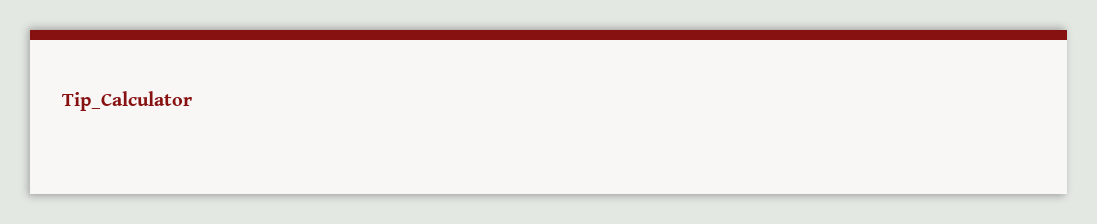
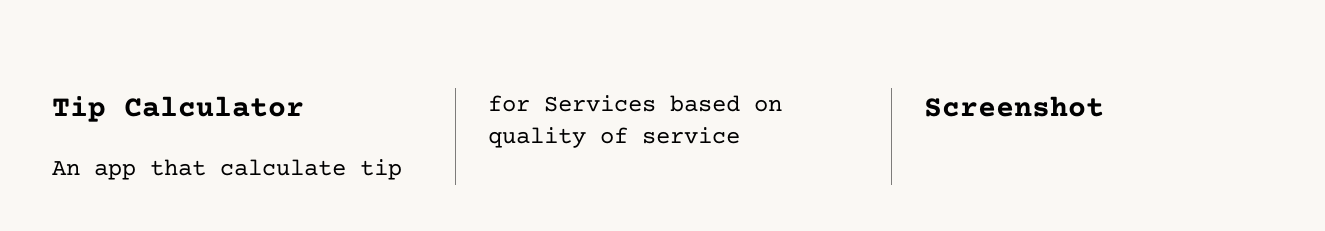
[62,91,192,111] Tip_Calculator -> [52,96,304,122] [52,159,402,180] [488,95,782,112] [488,127,740,148] [924,96,1104,117] Tip Calculator // An app that calculate tip for Services based on quality of service // Screenshot

